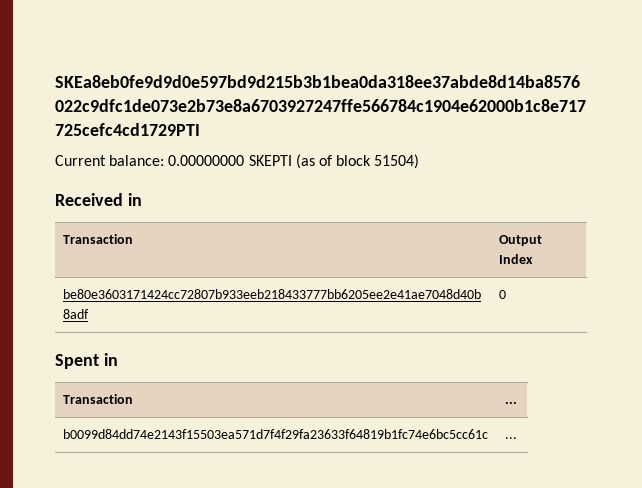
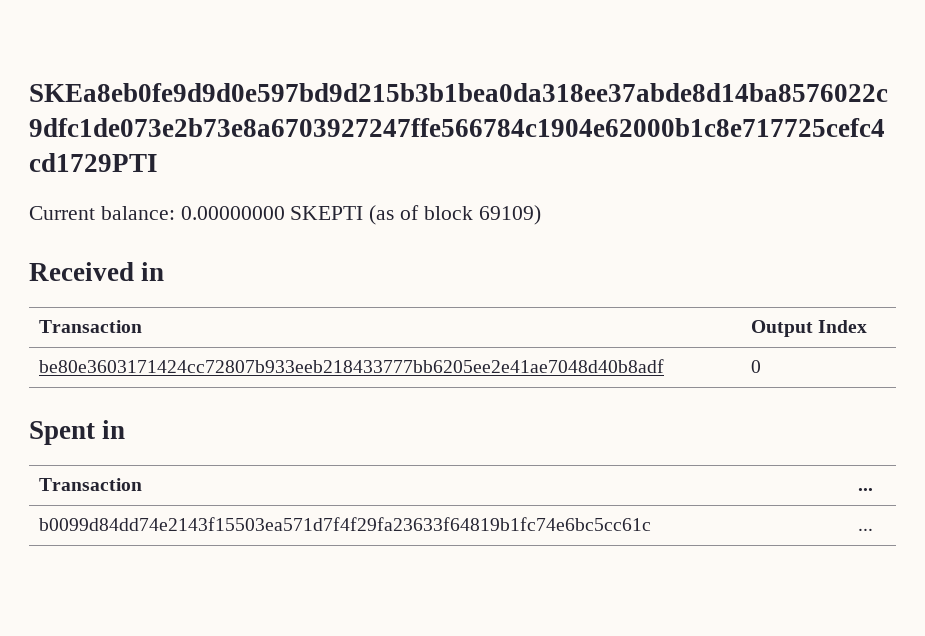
[374,154,420,169] 51504) -> [478,205,541,225] 69109)

